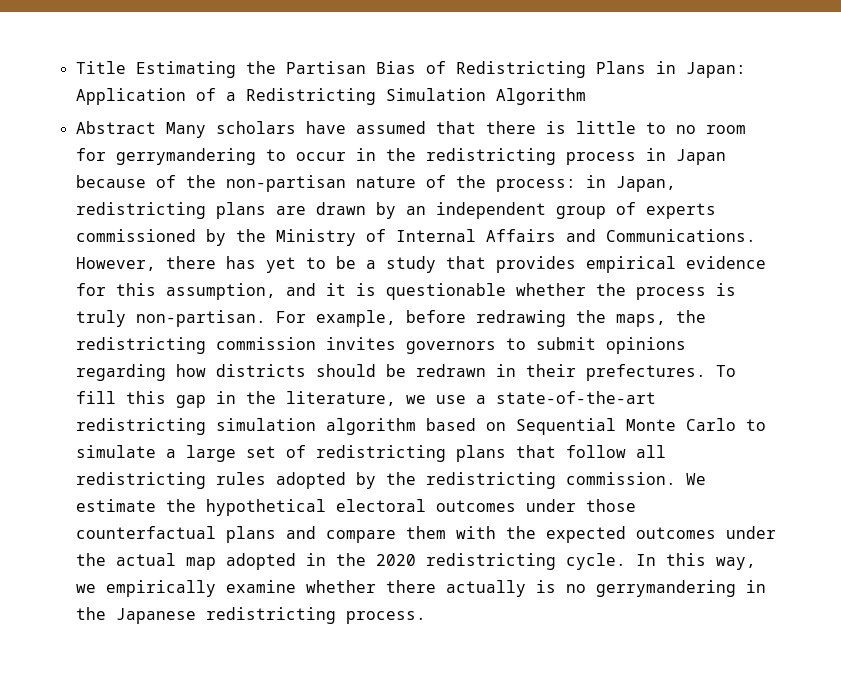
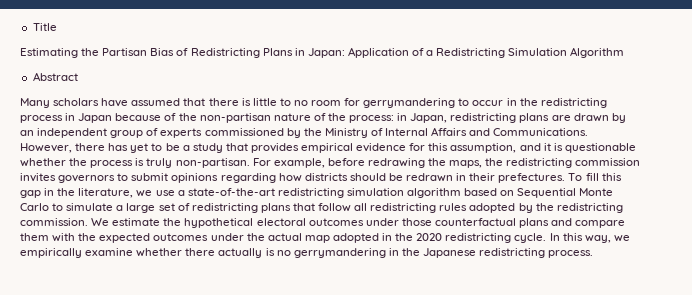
(126, 67) none -> (57, 27) //
(156, 127) none -> (78, 76) //

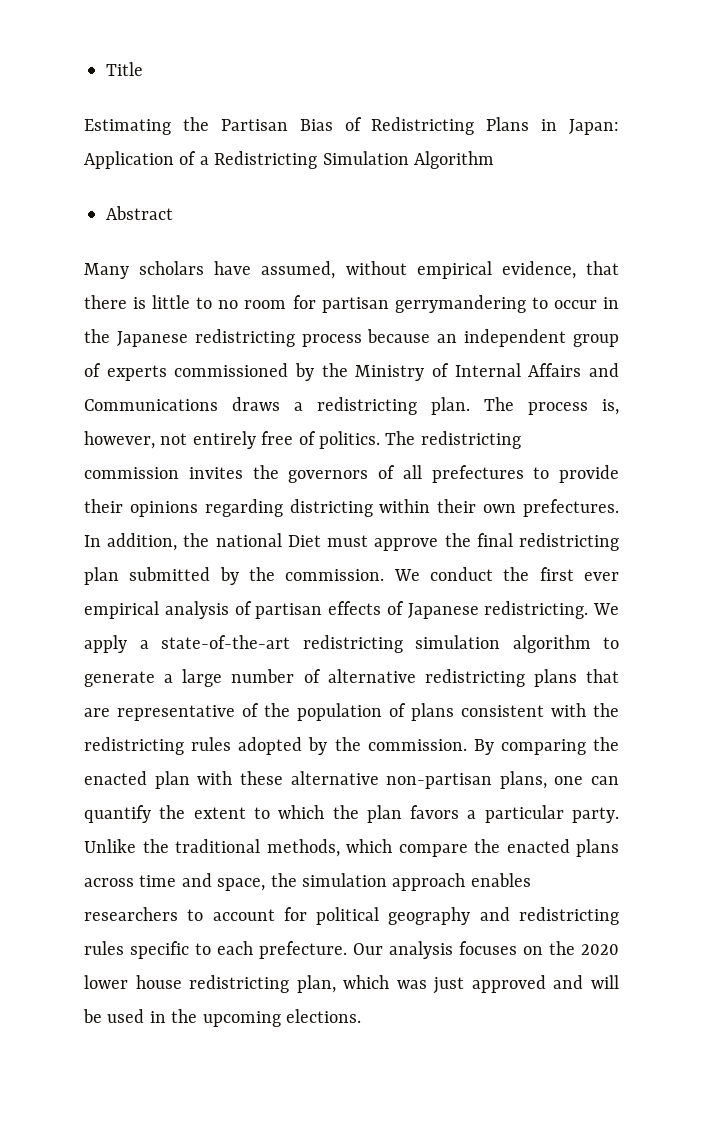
[131,98,181,106] assumed -> [261,261,576,279] assumed, without empirical evidence,
(361, 102) none -> [321,297,389,313] partisan
(538, 102) none -> [116,331,188,347] Japanese
[65,113,626,123] in Japan because of the non-partisan nature of the process: in Japan, redistricting plans are drawn by -> [367,329,431,343] because
[493,128,589,136] [20,143,636,153] [20,158,641,168] [20,173,622,183] [20,188,175,198] Communications. However, there has yet to be a study that provides empirical evidence for this assumption, and it is questionable whether the process is truly non-partisan. For example, before redrawing the maps, the redistricting commission invites governors to submit opinions regarding how districts should be redrawn in their prefectures. To fill this gap in the literature, we use -> [84,397,619,415] [84,431,521,449] [84,465,619,483] [84,499,619,517] [84,533,619,551] [84,567,619,585] [84,601,619,619] [84,635,127,653] Communications draws a redistricting plan. The process is, however, not entirely free of politics. The redistricting commission invites the governors of all prefectures to provide their opinions regarding districting within their own prefectures. In addition, the national Diet must approve the final redistricting plan submitted by the commission. We conduct the first ever empirical analysis of partisan effects of Japanese redistricting. We apply
[464,188,614,198] [20,203,368,213] based on Sequential Monte Carlo to simulate a large set of redistricting plans that follow all -> [603,637,619,649] [84,669,619,687] [84,703,619,721] to generate a large number of alternative redistricting plans that are representative of the population of plans consistent with the
[556,203,623,213] [20,218,626,228] [20,233,630,243] [20,248,594,258] redistricting commission. We estimate the hypothetical electoral outcomes under those counterfactual plans and compare them with the expected outcomes under the actual map adopted in the 2020 redistricting cycle. In this way, we empirically examine whether there actually is no gerrymandering in the Japanese redistricting process. -> [367,737,619,755] [84,771,619,789] [84,805,619,823] [84,839,619,857] [84,873,531,891] [84,907,619,925] [84,941,619,959] [84,975,619,994] [83,1009,361,1027] commission. By comparing the enacted plan with these alternative non-partisan plans, one can quantify the extent to which the plan favors a particular party. Unlike the traditional methods, which compare the enacted plans across time and space, the simulation approach enables researchers to account for political geography and redistricting rules specific to each prefecture. Our analysis focuses on the 2020 lower house redistricting plan, which was just approved and will be used in the upcoming elections.

